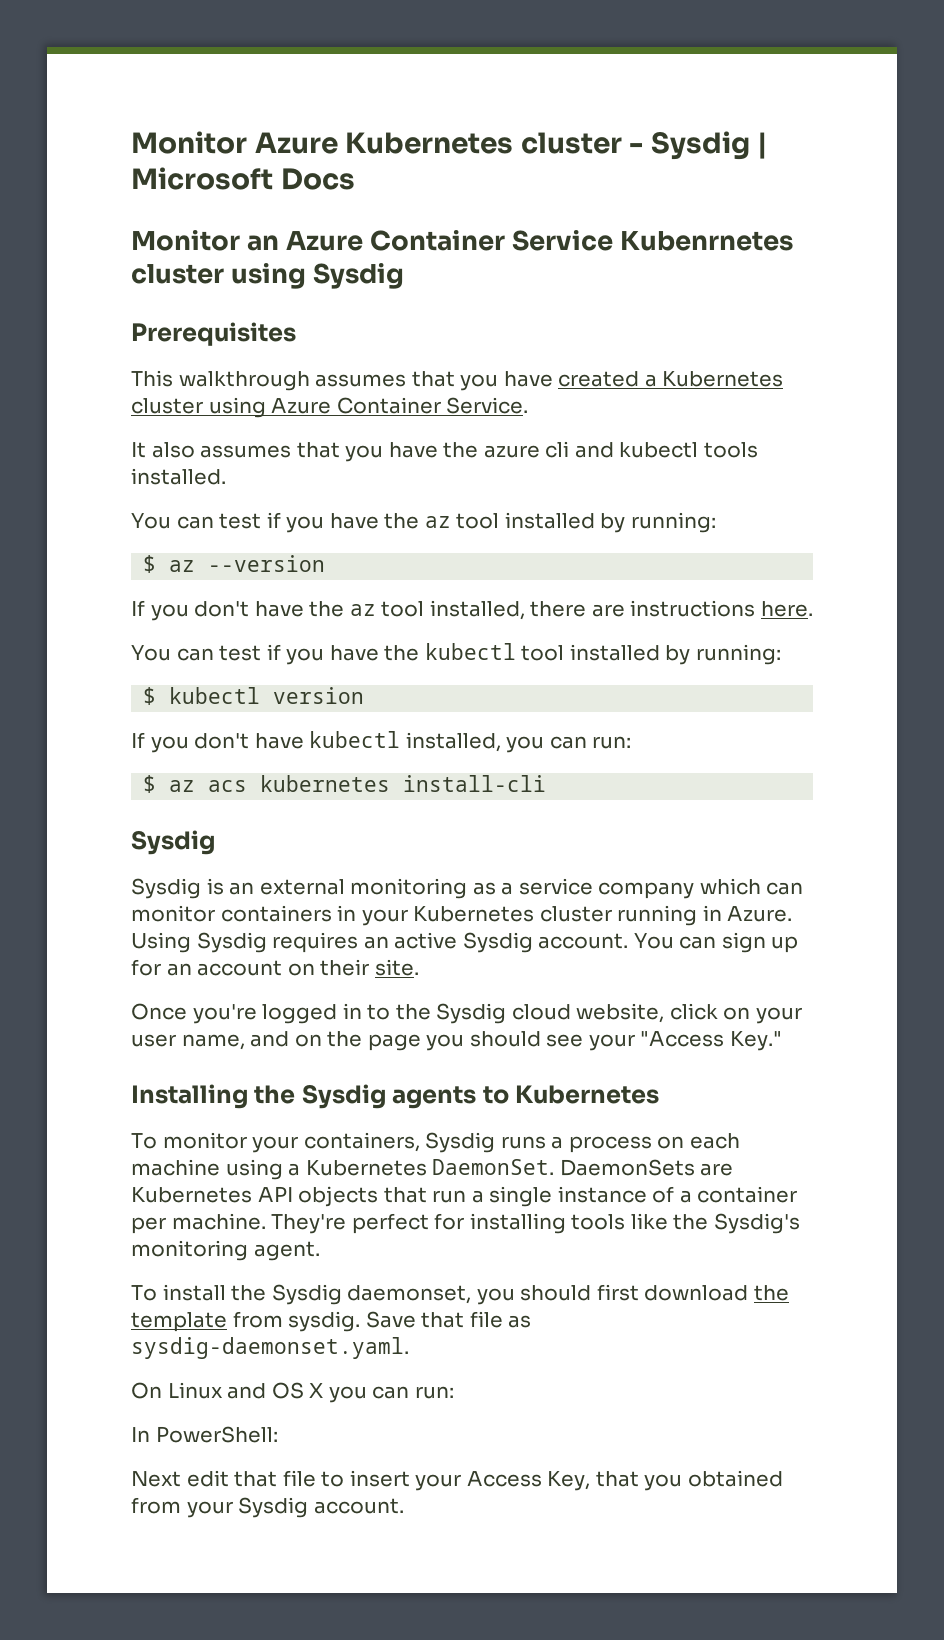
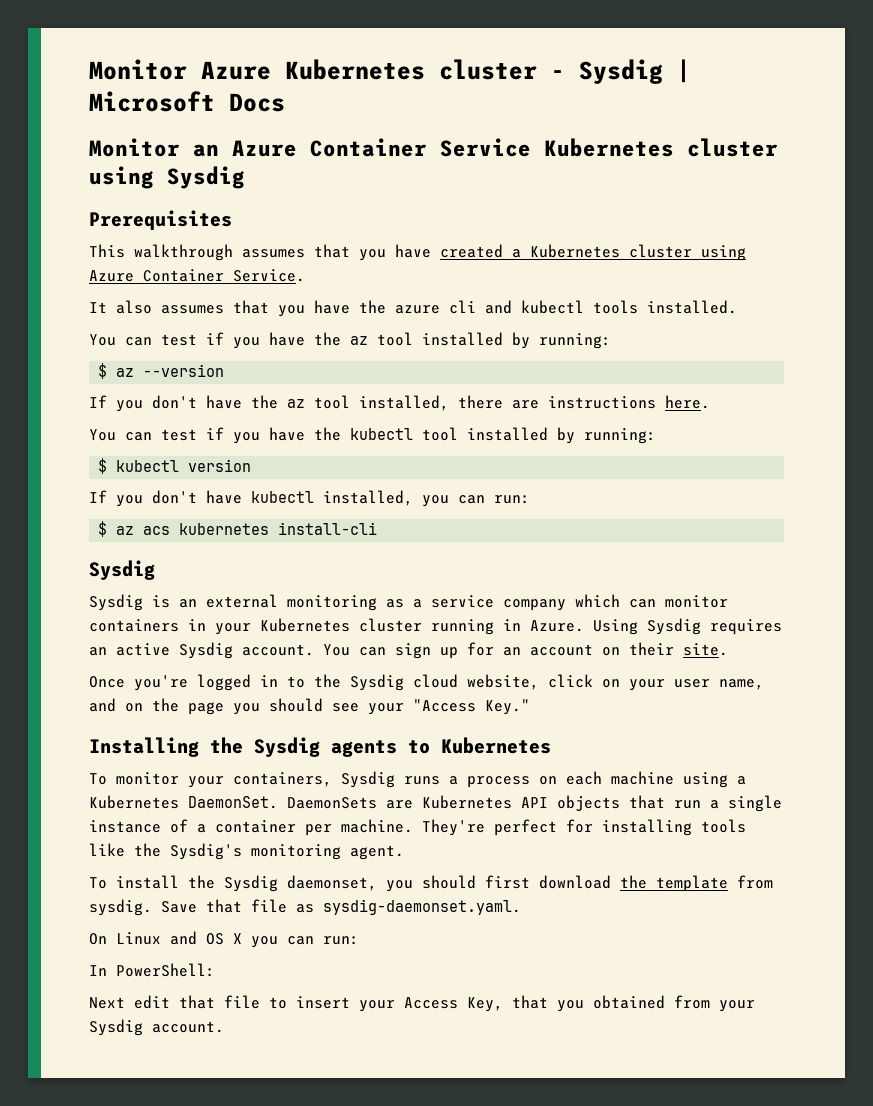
[620,231,794,251] Kubenrnetes -> [544,138,674,157] Kubernetes

